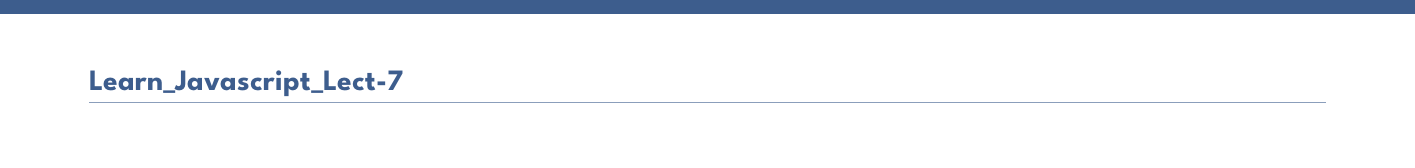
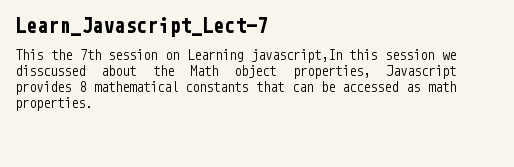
(403, 83) none -> [15,49,456,63] [15,65,456,79] [15,81,456,95] [15,97,92,111] // This the 7th session on Learning javascript,In this session we disscussed about the Math object properties, Javascript provides 8 mathematical constants that can be accessed as math properties.

